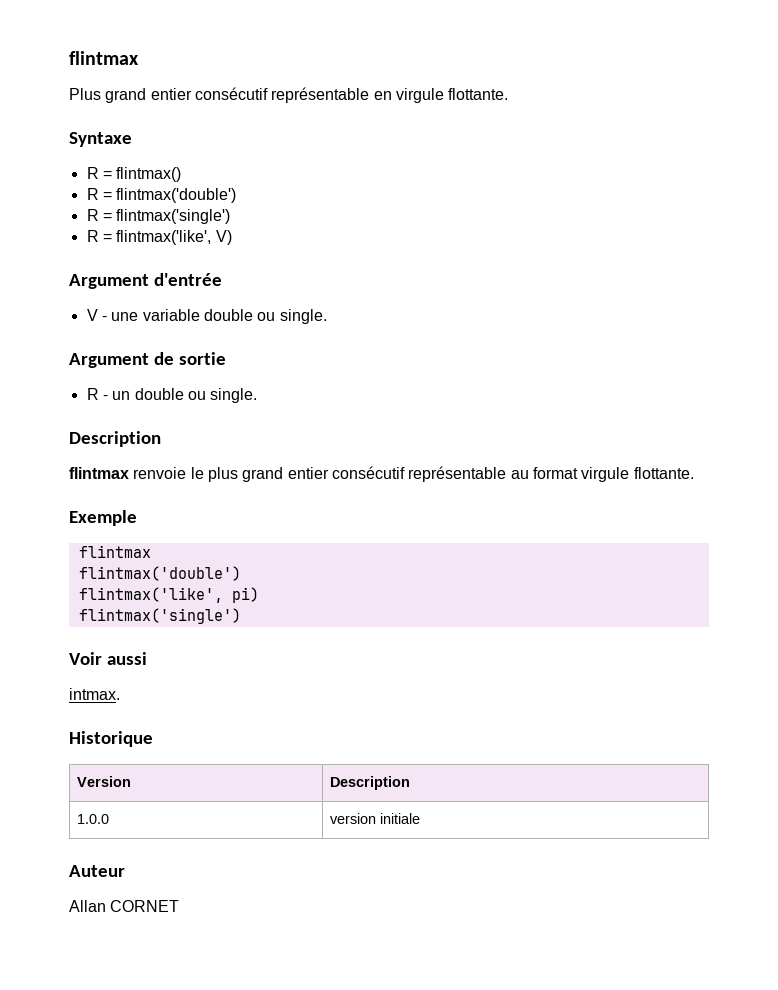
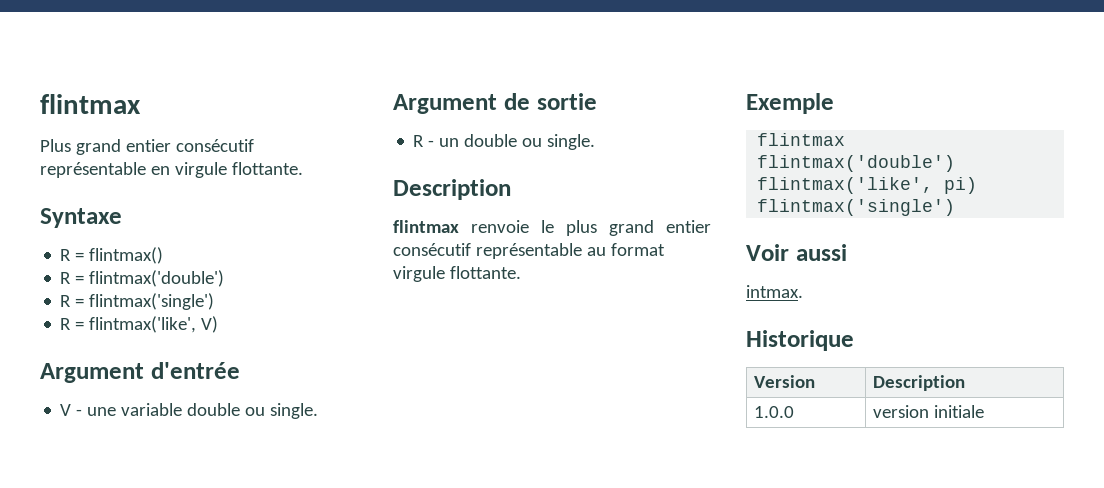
[69,865,125,877] [69,900,180,912] // Auteur // Allan CORNET -> (985, 411) none

